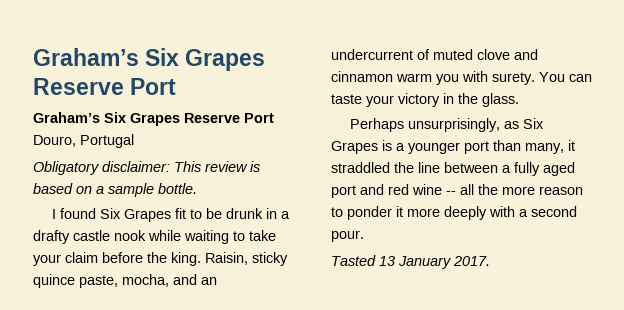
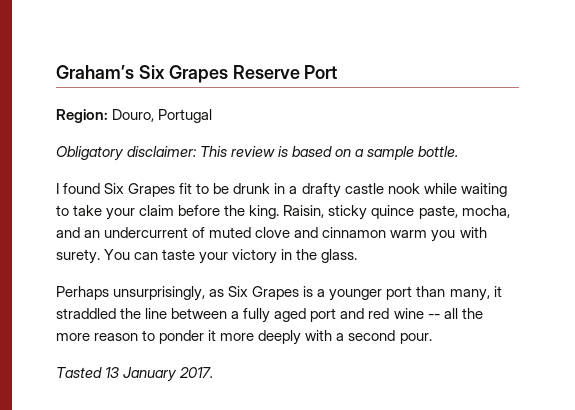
[33,112,274,126] Graham’s Six Grapes Reserve Port -> [56,109,108,123] Region:

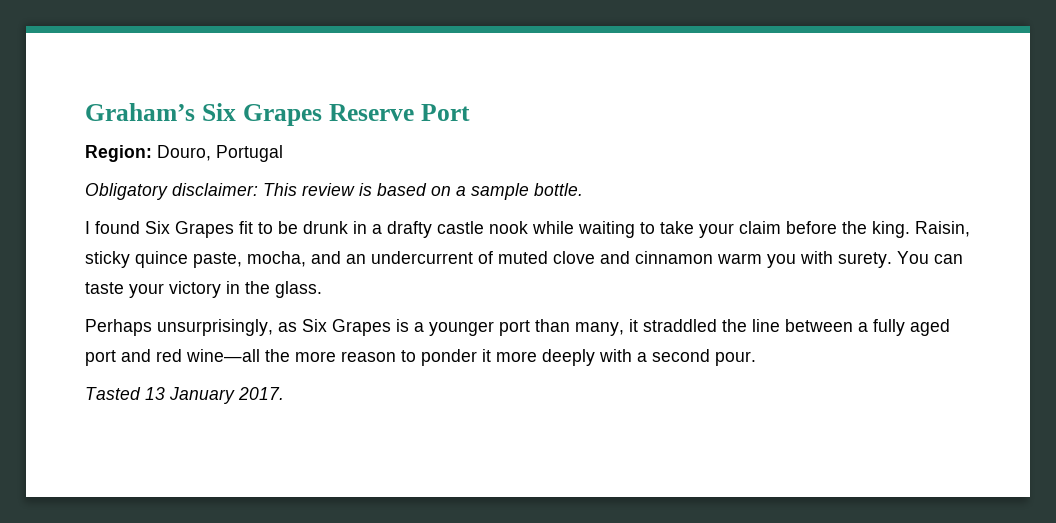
[393,308,458,319] wine -- all -> [186,349,260,362] wine—all

